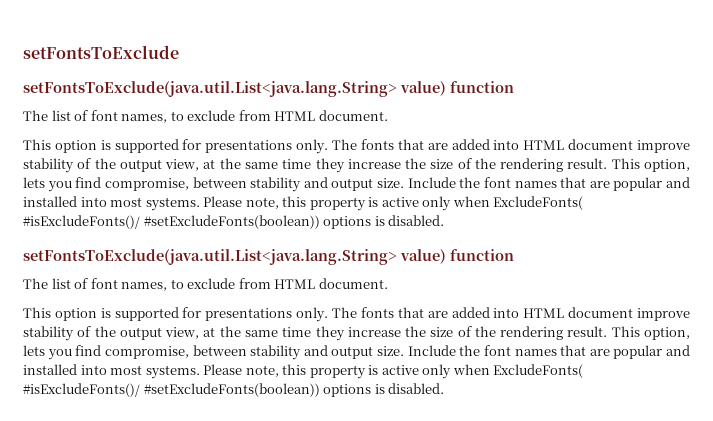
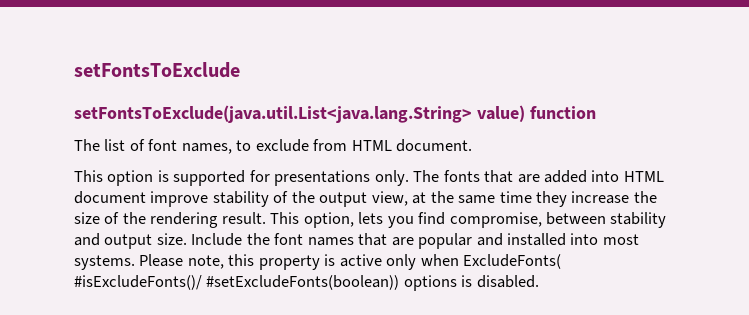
[23,249,514,265] [23,278,388,291] [23,307,691,322] [23,326,691,341] [23,345,690,360] [23,364,584,379] [23,383,445,397] // setFontsToExclude(java.util.List<java.lang.String> value) function // The list of font names, to exclude from HTML document. // This option is supported for presentations only. The fonts that are added into HTML document improve stability of the output view, at the same time they increase the size of the rendering result. This option, lets you find compromise, between stability and output size. Include the font names that are popular and installed into most systems. Please note, this property is active only when ExcludeFonts( #isExcludeFonts()/ #setExcludeFonts(boolean)) options is disabled. -> (539, 281) none

